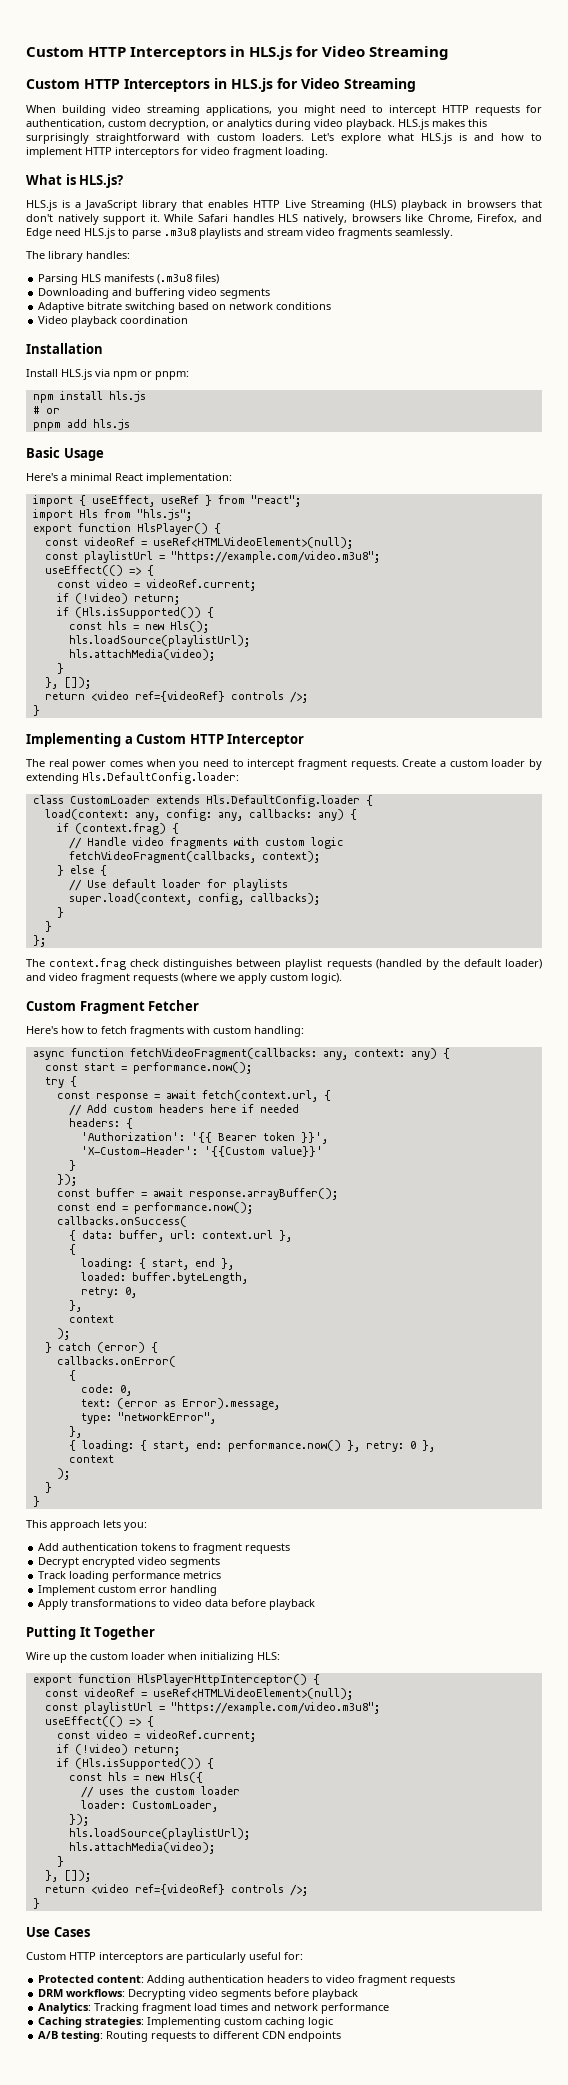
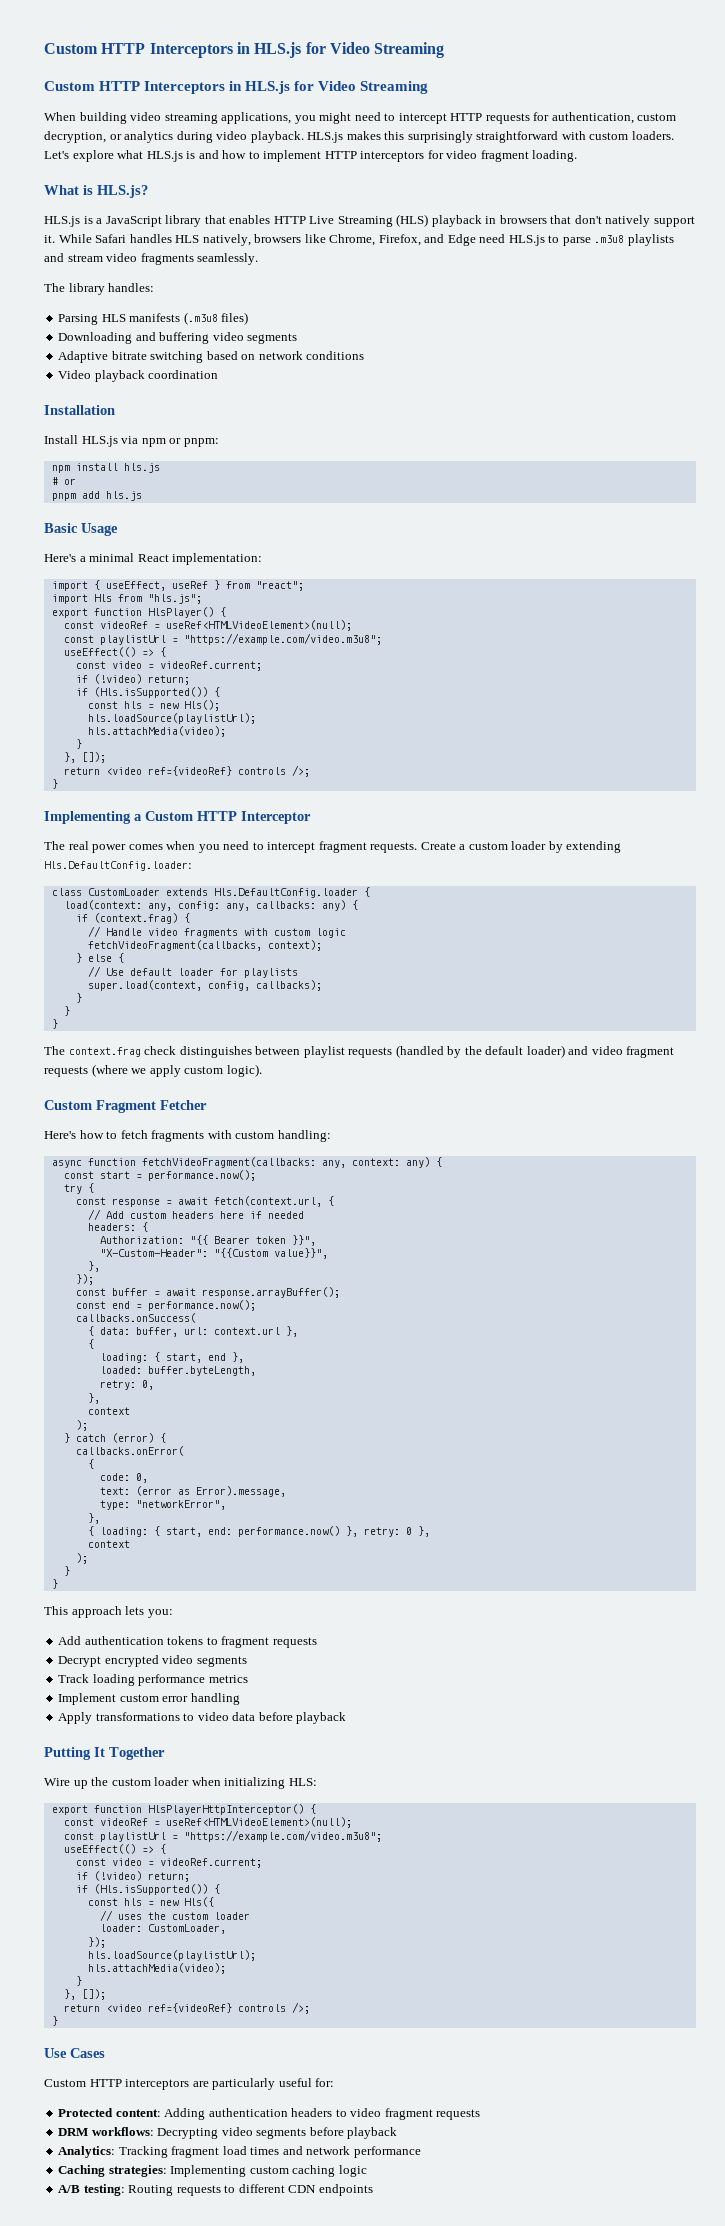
[32,935,46,947] }; -> [51,1019,58,1029] }
[80,1132,328,1144] [80,1146,323,1157] [68,1160,76,1171] 'Authorization': '{{ Bearer token }}', // 'X-Custom-Header': '{{Custom value}}' // } -> [99,1235,316,1246] [99,1248,328,1259] [87,1261,100,1272] Authorization: "{{ Bearer token }}", // "X-Custom-Header": "{{Custom value}}", // },

